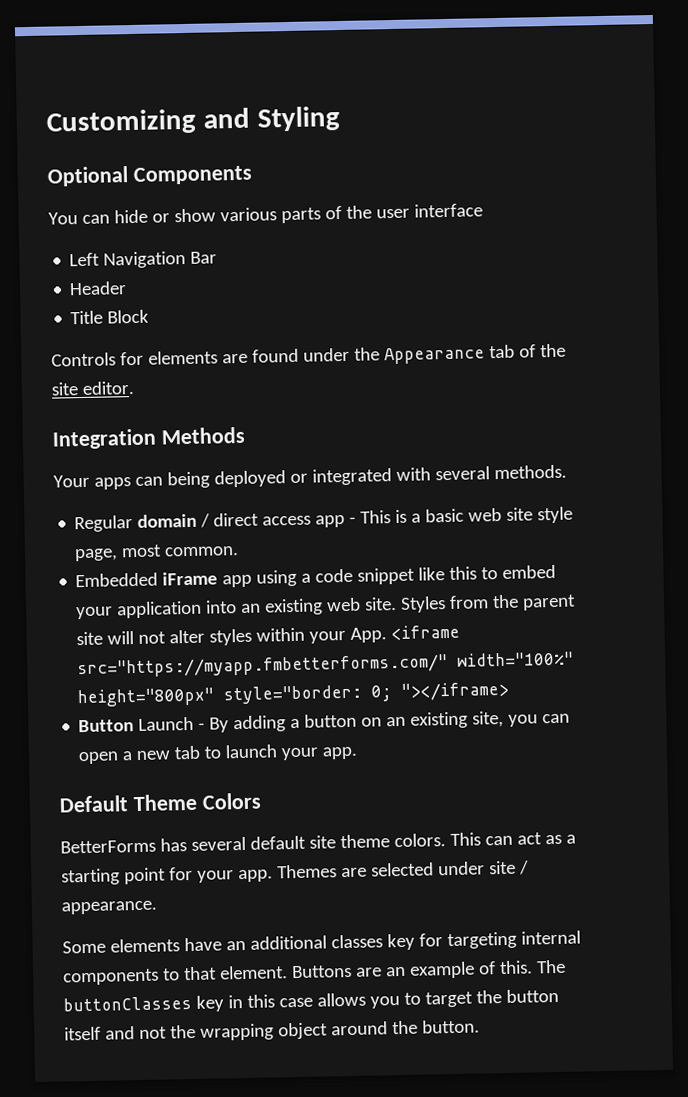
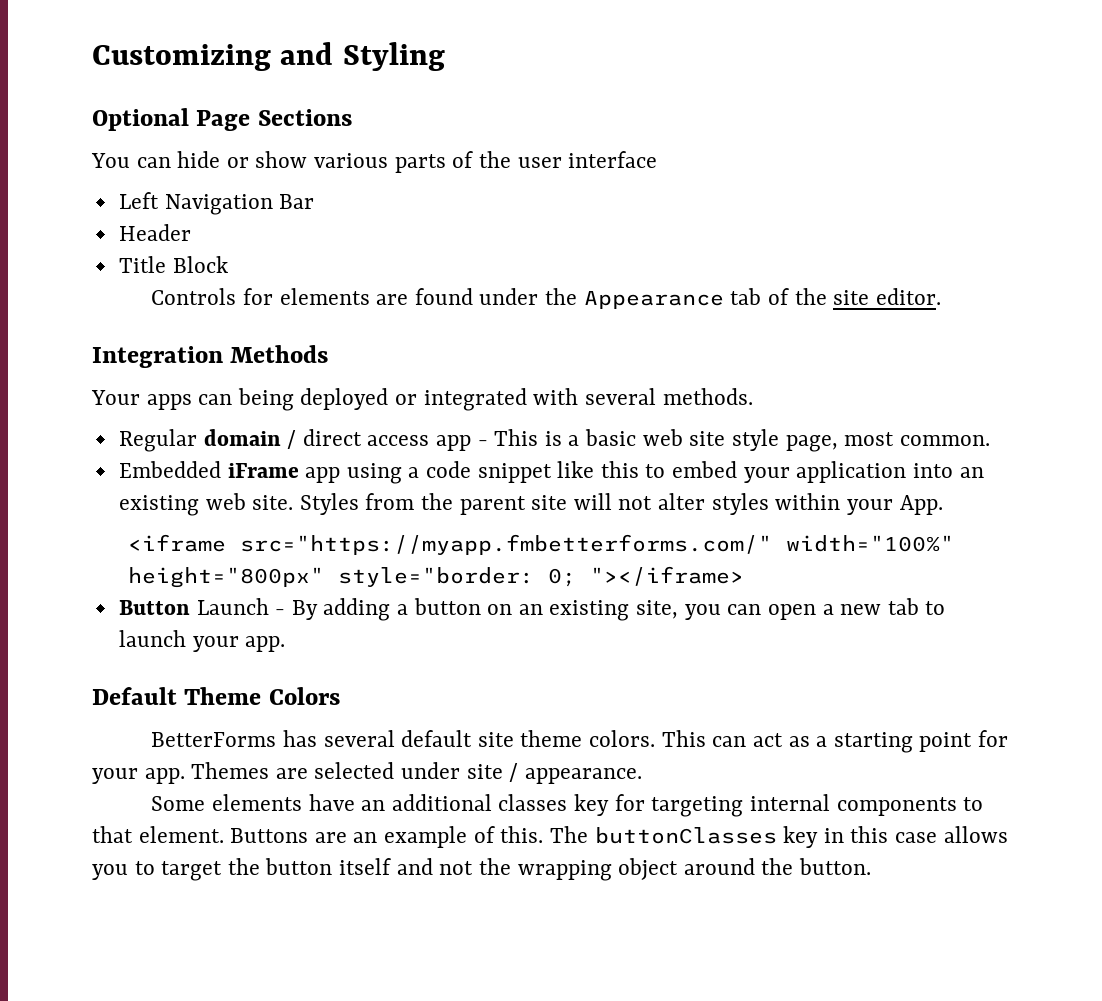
[132,165,252,185] Components -> [196,109,352,131] Page Sections
(388, 635) none -> (943, 505) //

